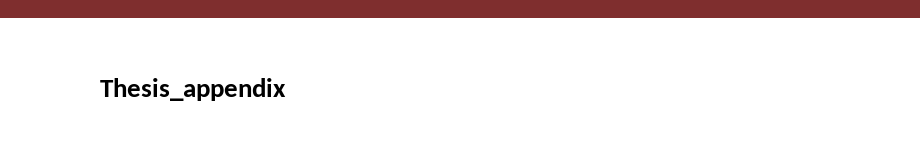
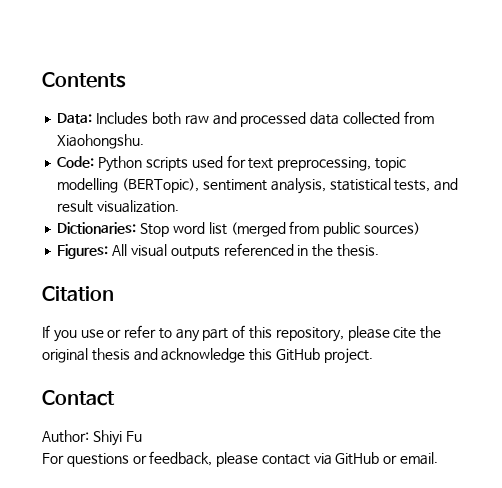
[100,78,286,101] Thesis_appendix -> [42,72,126,88] [57,111,434,127] [57,134,145,149] [57,155,406,172] [57,178,459,194] [57,200,180,213] [57,221,420,237] [57,243,379,259] [42,286,114,301] [42,325,442,342] [42,348,373,364] [42,390,115,406] [42,430,142,446] [42,451,439,467] Contents // Data: Includes both raw and processed data collected from Xiaohongshu. // Code: Python scripts used for text preprocessing, topic modelling (BERTopic), sentiment analysis, statistical tests, and result visualization. // Dictionaries: Stop word list (merged from public sources) // Figures: All visual outputs referenced in the thesis. // Citation // If you use or refer to any part of this repository, please cite the original thesis and acknowledge this GitHub project. // Contact // Author: Shiyi Fu // For questions or feedback, please contact via GitHub or email.

